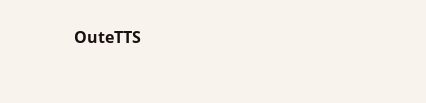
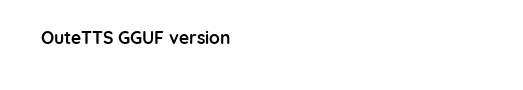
(141, 37) none -> [118,30,230,44] GGUF version

